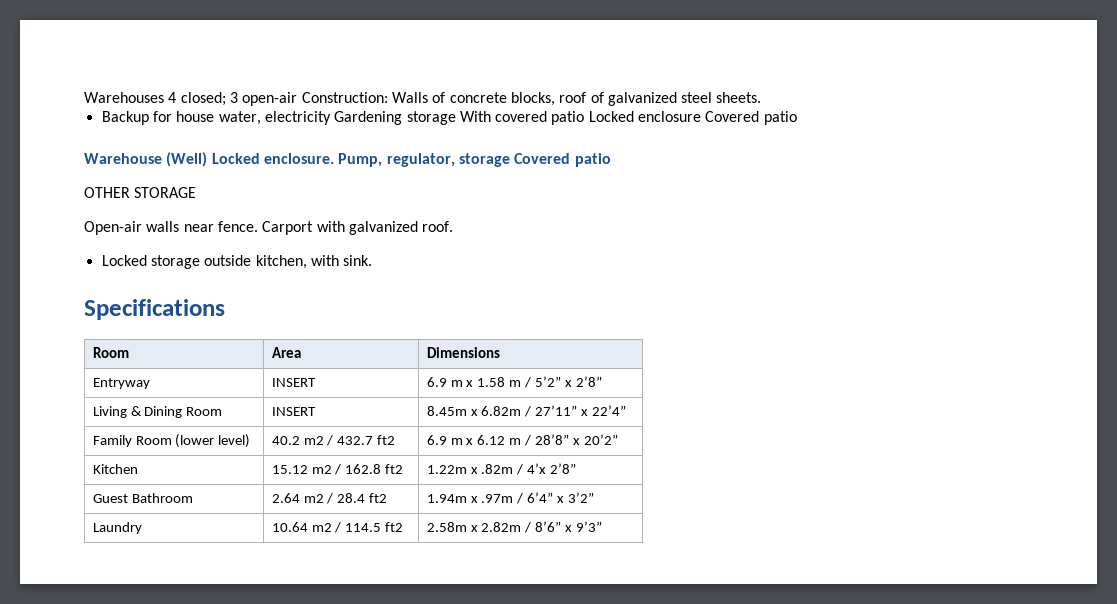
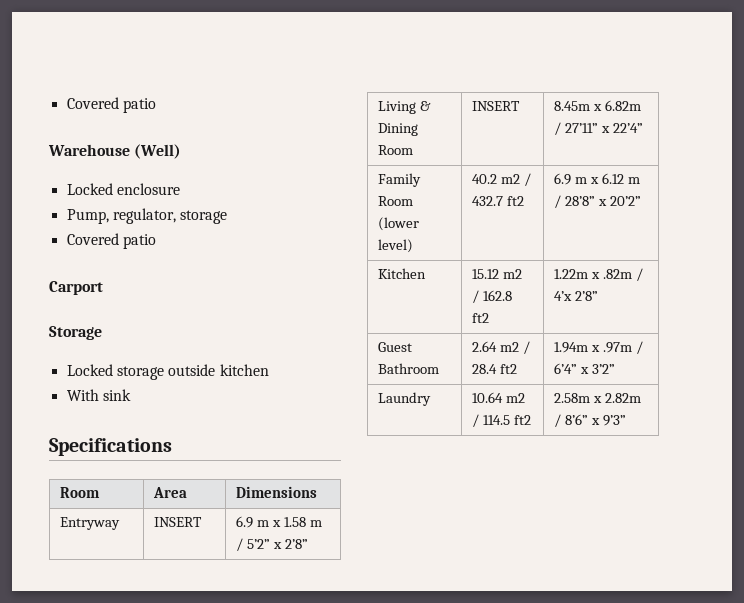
[84,92,762,106] [101,111,702,125] Warehouses 4 closed; 3 open-air Construction: Walls of concrete blocks, roof of galvanized steel sheets. // Backup for house water, electricity Gardening storage With covered patio Locked enclosure -> (66, 103) none
[211,153,334,164] Locked enclosure. -> [66,183,180,195] // Locked enclosure //
[514,153,611,167] [84,187,197,198] [84,221,454,235] Covered patio // OTHER STORAGE // Open-air walls near fence. Carport with galvanized roof. -> [66,233,156,249] [49,281,103,295] [49,326,102,340] // Covered patio // Carport // Storage
[255,255,373,269] kitchen, with sink. -> [219,364,269,376] [66,389,131,401] kitchen // With sink

